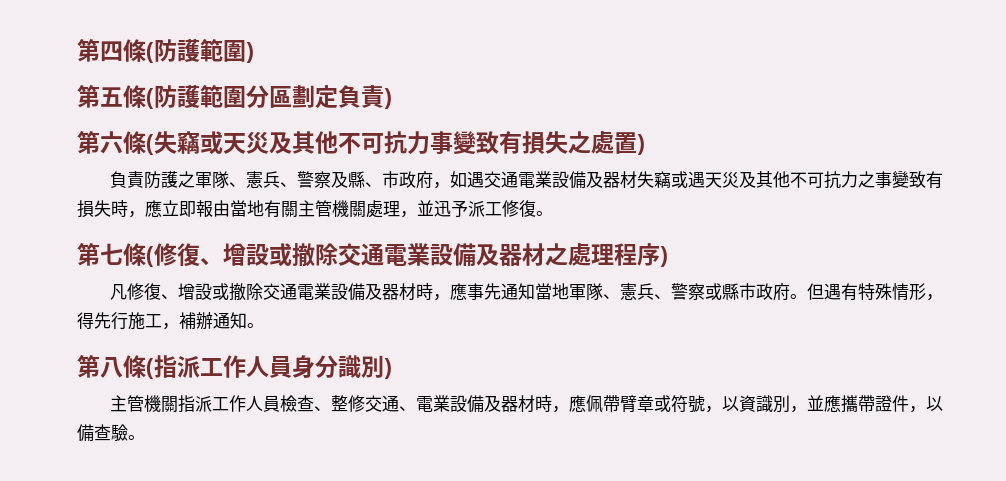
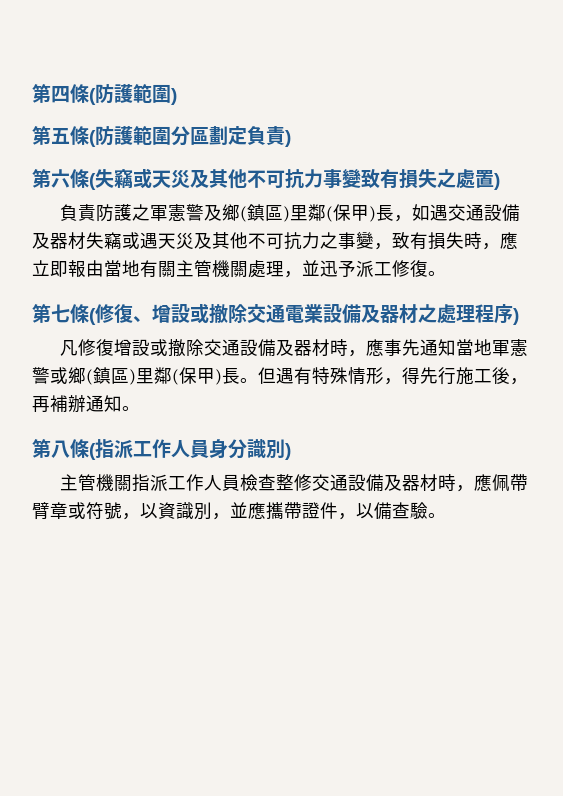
[212,171,434,189] 隊、憲兵、警察及縣、市政府 -> [167,204,394,222] 憲警及鄉(鎮區)里鄰(保甲)長
[518,171,553,188] 電業 -> (484, 212) none
(910, 179) none -> [374,243,392,250] ，
[161,283,332,301] 、增設或撤除交通電業 -> [113,339,240,357] 增設或撤除交通
[586,283,791,301] 隊、憲兵、警察或縣市政府 -> [509,339,528,356] [32,367,240,385] 憲警或鄉(鎮區)里鄰(保甲)長
[162,323,179,330] ， -> [492,367,528,385] [32,396,50,413] 後，再
[314,406,332,411] 、 -> (276, 482) none
[399,395,451,412] 、電業 -> (348, 482) none

